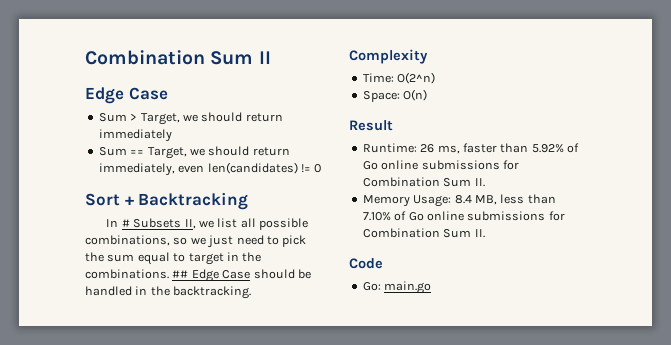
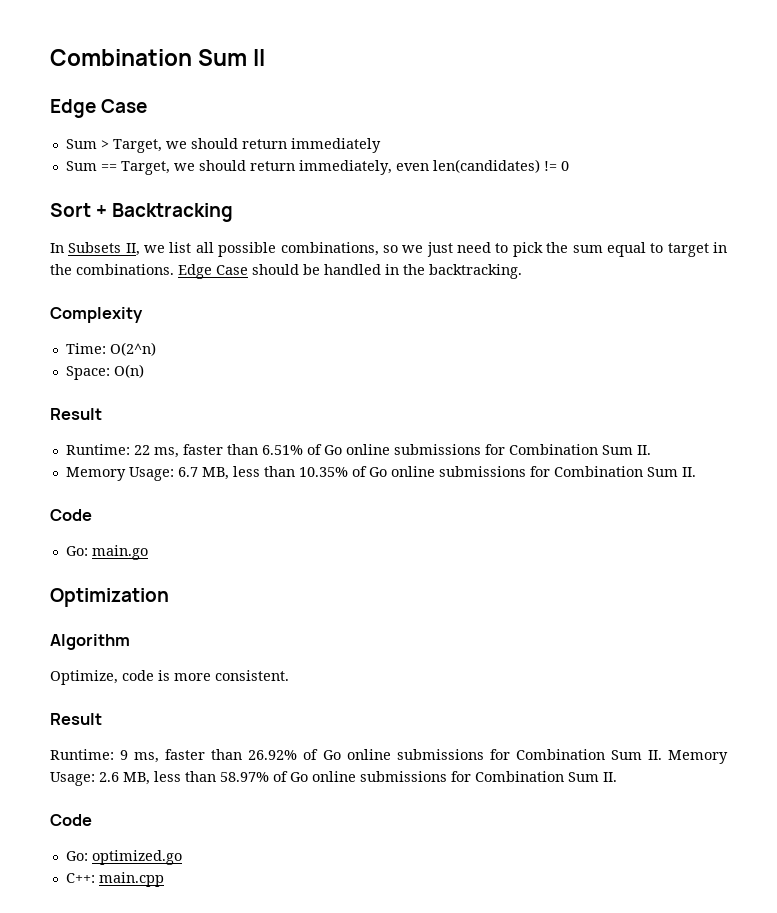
[121,219,130,227] # -> (64, 248) none
[172,270,189,278] ## -> (174, 269) none
[420,143,564,154] 26 ms, faster than 5.92% -> [133,444,303,458] 22 ms, faster than 6.51%
[454,194,556,205] [362,212,391,221] 8.4 MB, less than 7.10% -> [177,466,348,480] 6.7 MB, less than 10.35%
(432, 287) none -> [50,588,169,607] [50,634,130,650] [50,670,289,685] [50,713,102,725] [50,749,728,764] [50,771,617,786] [50,814,92,826] [65,850,182,865] [65,872,164,887] // Optimization // Algorithm // Optimize, code is more consistent. // Result // Runtime: 9 ms, faster than 26.92% of Go online submissions for Combination Sum II. Memory Usage: 2.6 MB, less than 58.97% of Go online submissions for Combination Sum II. // Code // Go: optimized.go // C++: main.cpp

